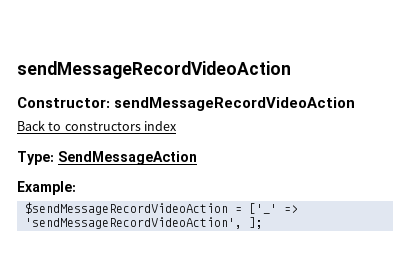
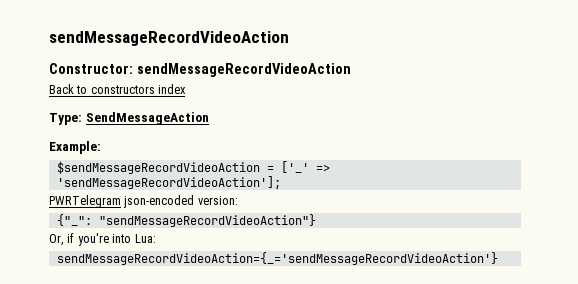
[24,217,263,229] 'sendMessageRecordVideoAction', ]; -> [56,176,281,189] [49,195,238,208] [56,214,316,227] [49,233,156,246] [56,252,498,265] 'sendMessageRecordVideoAction']; // PWRTelegram json-encoded version: // {"_": "sendMessageRecordVideoAction"} // Or, if you're into Lua: // sendMessageRecordVideoAction={_='sendMessageRecordVideoAction'}

